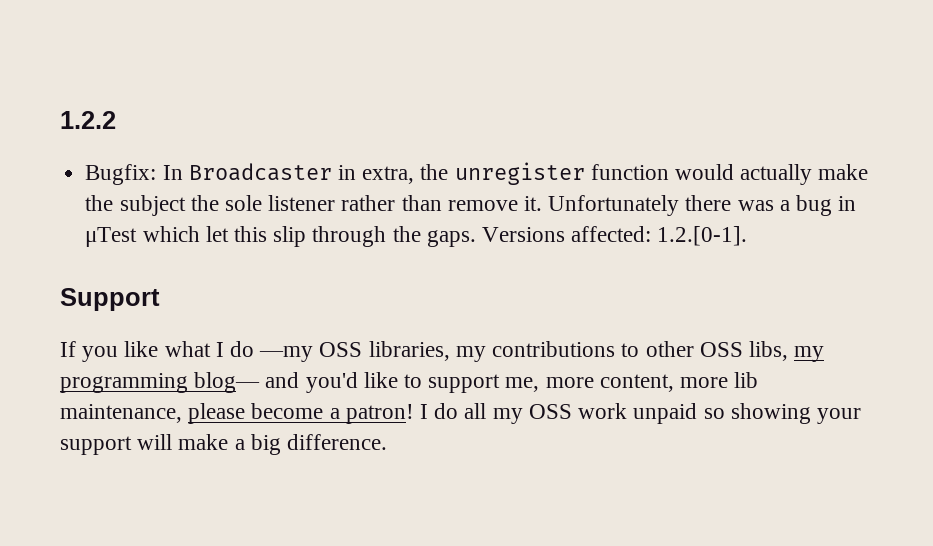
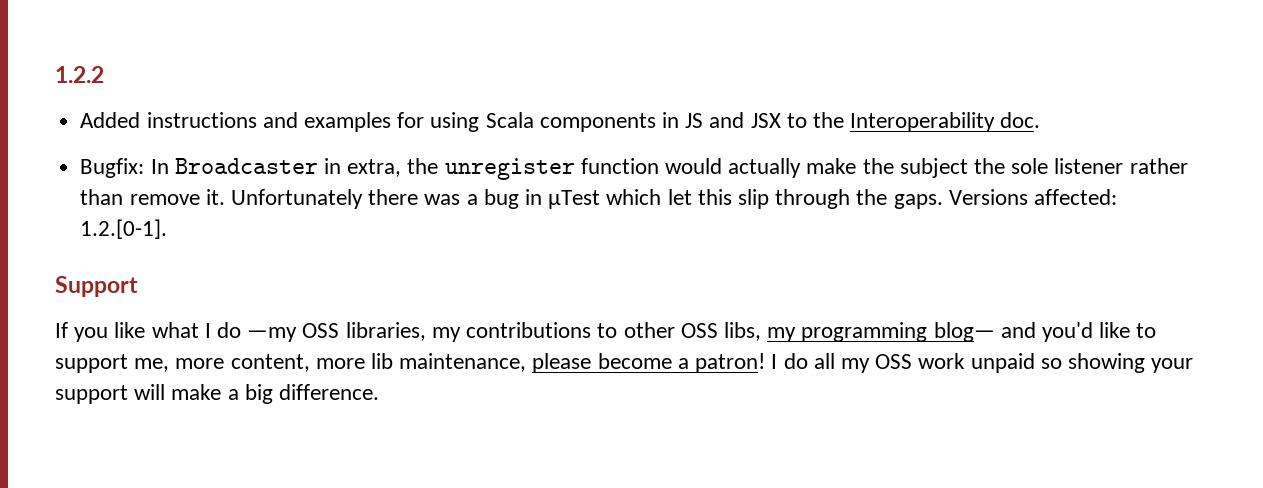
(116, 120) none -> [80,112,1041,132] // Added instructions and examples for using Scala components in JS and JSX to the Interoperability doc.

